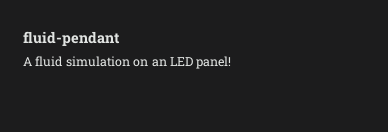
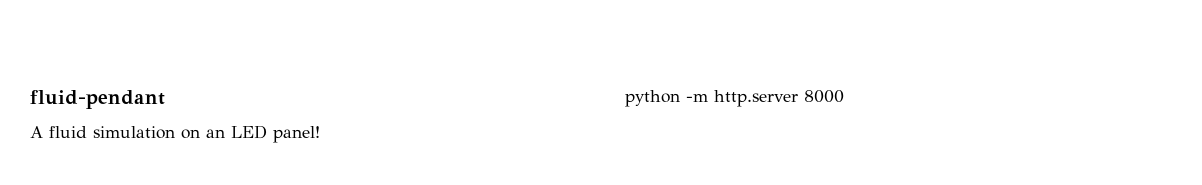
(232, 62) none -> [625,90,844,107] // python -m http.server 8000

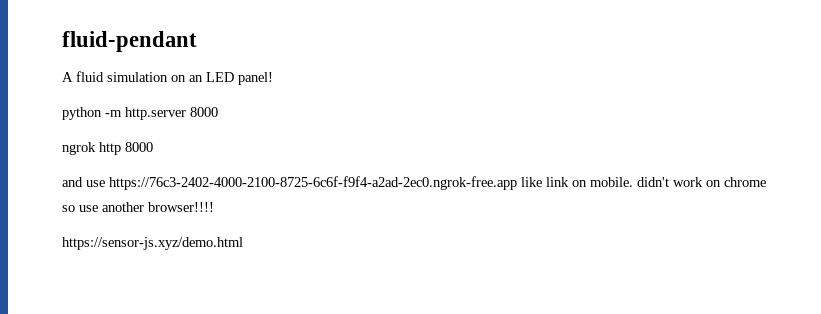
(844, 96) none -> [62,142,153,155] [62,176,766,190] [62,202,214,212] [62,237,243,250] // ngrok http 8000 // and use https://76c3-2402-4000-2100-8725-6c6f-f9f4-a2ad-2ec0.ngrok-free.app like link on mobile. didn't work on chrome so use another browser!!!! // https://sensor-js.xyz/demo.html

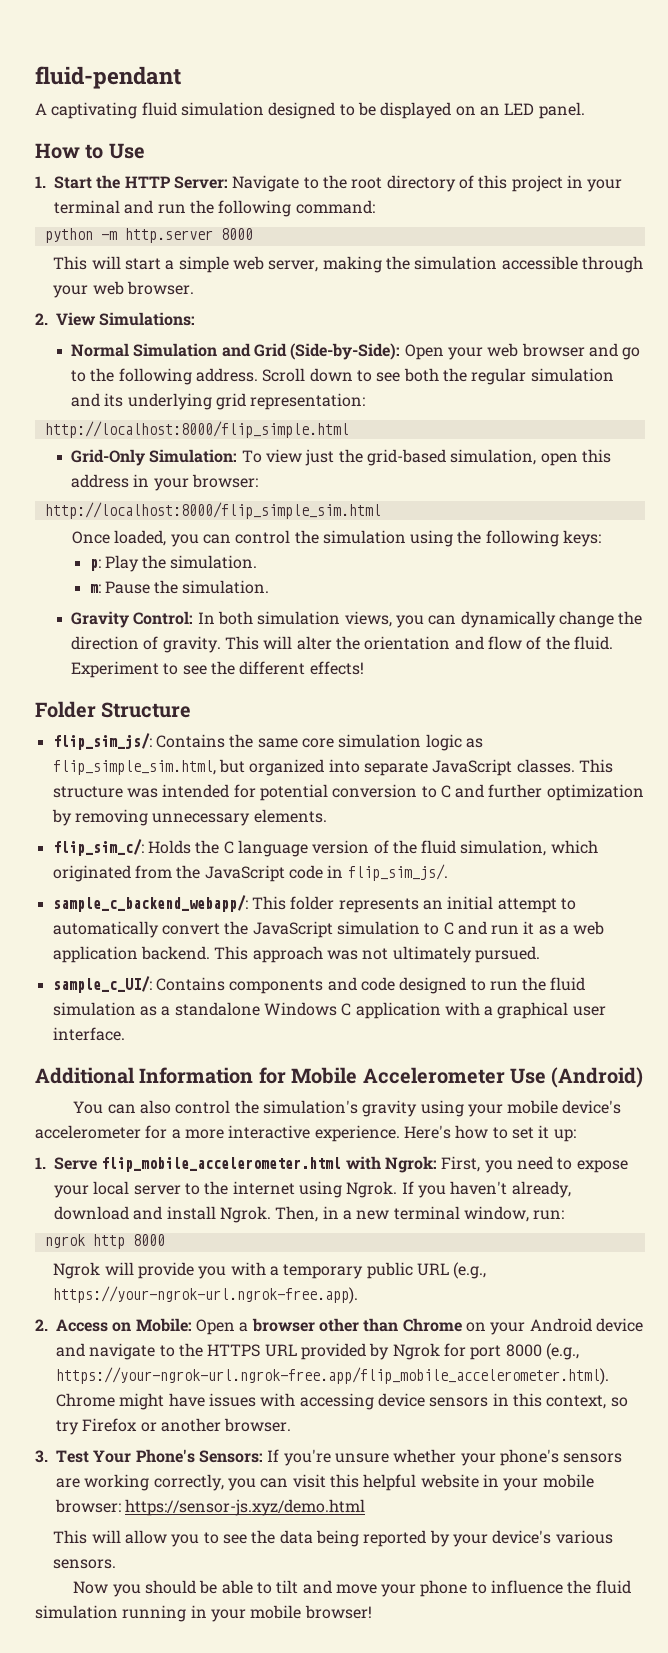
[76,71,273,85] [62,107,218,120] [62,142,153,155] [62,176,766,190] [62,202,214,212] [62,237,243,250] fluid simulation on an LED panel! // python -m http.server 8000 // ngrok http 8000 // and use https://76c3-2402-4000-2100-8725-6c6f-f9f4-a2ad-2ec0.ngrok-free.app like link on mobile. didn't work on chrome so use another browser!!!! // https://sensor-js.xyz/demo.html -> [51,102,585,119] [35,143,145,159] [35,175,623,192] [54,200,375,217] [44,228,253,243] [53,256,643,273] [53,281,195,298] [35,312,196,326] [71,343,641,360] [71,368,614,385] [71,393,366,410] [44,421,349,438] [71,449,611,466] [71,474,259,491] [44,502,381,519] [71,530,602,547] [89,555,258,572] [89,580,270,594] [71,611,643,628] [71,636,613,653] [71,661,364,678] [35,701,192,718] [52,733,483,751] [52,759,613,776] [52,784,644,801] [51,809,327,826] [52,839,598,857] [52,864,448,882] [52,895,576,913] [52,921,605,938] [52,946,540,963] [52,976,586,994] [52,1002,606,1019] [52,1027,125,1041] [35,1067,644,1088] [73,1100,622,1117] [35,1125,576,1142] [35,1156,628,1173] [54,1181,571,1198] [54,1206,565,1223] [44,1234,165,1249] [53,1262,487,1279] [53,1286,359,1304] [35,1318,643,1335] [56,1343,579,1360] [56,1367,609,1385] [56,1393,628,1410] [56,1418,292,1435] [35,1449,623,1466] [56,1474,594,1491] [55,1499,366,1516] [53,1530,613,1547] [53,1559,117,1569] [73,1580,631,1597] [35,1605,372,1622] captivating fluid simulation designed to be displayed on an LED panel. // How to Use // 1. Start the HTTP Server: Navigate to the root directory of this project in your terminal and run the following command: // python -m http.server 8000 // This will start a simple web server, making the simulation accessible through your web browser. // 2. View Simulations: // Normal Simulation and Grid (Side-by-Side): Open your web browser and go to the following address. Scroll down to see both the regular simulation and its underlying grid representation: // http://localhost:8000/flip_simple.html // Grid-Only Simulation: To view just the grid-based simulation, open this address in your browser: // http://localhost:8000/flip_simple_sim.html // Once loaded, you can control the simulation using the following keys: // p: Play the simulation. // m: Pause the simulation. // Gravity Control: In both simulation views, you can dynamically change the direction of gravity. This will alter the orientation and flow of the fluid. Experiment to see the different effects! // Folder Structure // flip_sim_js/: Contains the same core simulation logic as flip_simple_sim.html, but organized into separate JavaScript classes. This structure was intended for potential conversion to C and further optimization by removing unnecessary elements. // flip_sim_c/: Holds the C language version of the fluid simulation, which originated from the JavaScript code in flip_sim_js/. // sample_c_backend_webapp/: This folder represents an initial attempt to automatically convert the JavaScript simulation to C and run it as a web application backend. This approach was not ultimately pursued. // sample_c_UI/: Contains components and code designed to run the fluid simulation as a standalone Windows C application with a graphical user interface. // Additional Information for Mobile Accelerometer Use (Android) // You can also control the simulation's gravity using your mobile device's accelerometer for a more interactive experience. Here's how to set it up: // 1. Serve flip_mobile_accelerometer.html with Ngrok: First, you need to expose your local server to the internet using Ngrok. If you haven't already, download and install Ngrok. Then, in a new terminal window, run: // ngrok http 8000 // Ngrok will provide you with a temporary public URL (e.g., https://your-ngrok-url.ngrok-free.app). // 2. Access on Mobile: Open a browser other than Chrome on your Android device and navigate to the HTTPS URL provided by Ngrok for port 8000 (e.g., https://your-ngrok-url.ngrok-free.app/flip_mobile_accelerometer.html). Chrome might have issues with accessing device sensors in this context, so try Firefox or another browser. // 3. Test Your Phone's Sensors: If you're unsure whether your phone's sensors are working correctly, you can visit this helpful website in your mobile browser: https://sensor-js.xyz/demo.html // This will allow you to see the data being reported by your device's various sensors. // Now you should be able to tilt and move your phone to influence the fluid simulation running in your mobile browser!

